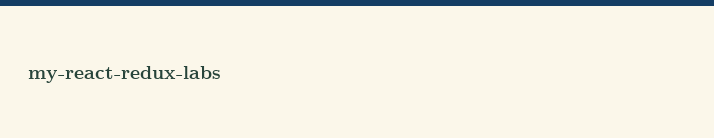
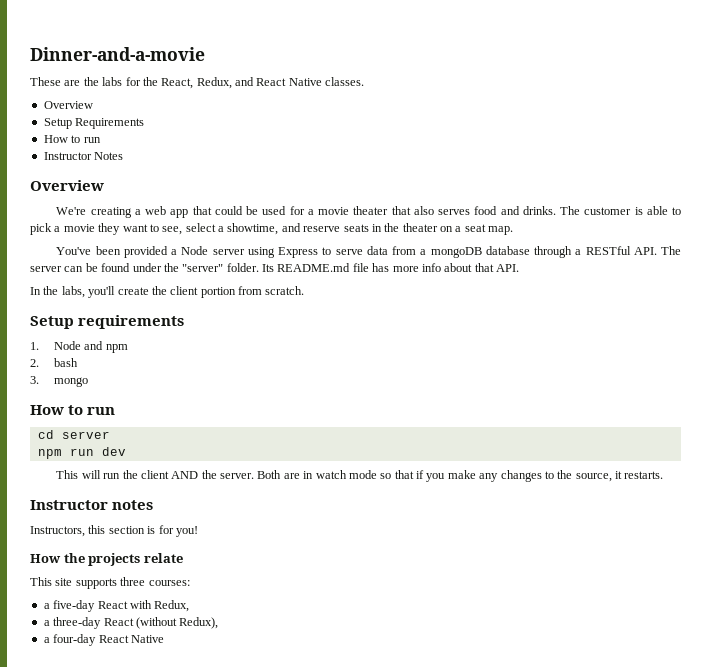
[28,66,221,83] my-react-redux-labs -> [30,47,205,61] [30,77,365,89] [43,101,93,109] [43,118,145,129] [43,135,101,143] [43,152,124,160] [30,180,104,191] [56,206,681,218] [30,223,514,235] [56,246,681,258] [30,263,519,272] [30,286,305,298] [30,315,185,329] [30,341,128,353] [30,358,78,367] [30,376,88,387] [30,405,116,415] [37,430,110,439] [37,447,126,459] [56,470,664,482] [30,500,154,510] [30,525,198,537] [30,553,183,566] [30,577,190,589] [43,600,190,612] [43,617,219,629] [43,634,164,646] Dinner-and-a-movie // These are the labs for the React, Redux, and React Native classes. // Overview // Setup Requirements // How to run // Instructor Notes // Overview // We're creating a web app that could be used for a movie theater that also serves food and drinks. The customer is able to pick a movie they want to see, select a showtime, and reserve seats in the theater on a seat map. // You've been provided a Node server using Express to serve data from a mongoDB database through a RESTful API. The server can be found under the "server" folder. Its README.md file has more info about that API. // In the labs, you'll create the client portion from scratch. // Setup requirements // 1. Node and npm // 2. bash // 3. mongo // How to run // cd server // npm run dev // This will run the client AND the server. Both are in watch mode so that if you make any changes to the source, it restarts. // Instructor notes // Instructors, this section is for you! // How the projects relate // This site supports three courses: // a five-day React with Redux, // a three-day React (without Redux), // a four-day React Native

